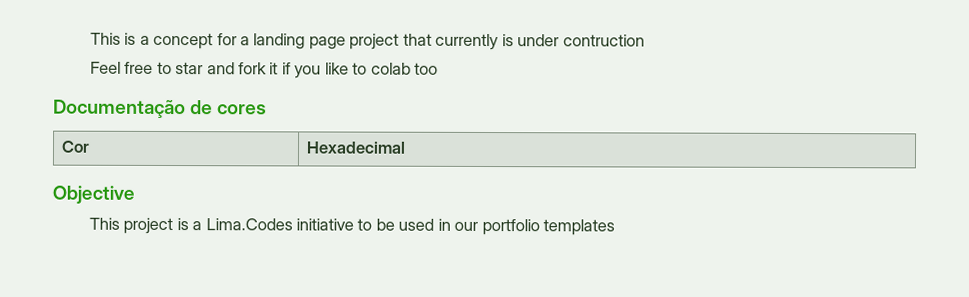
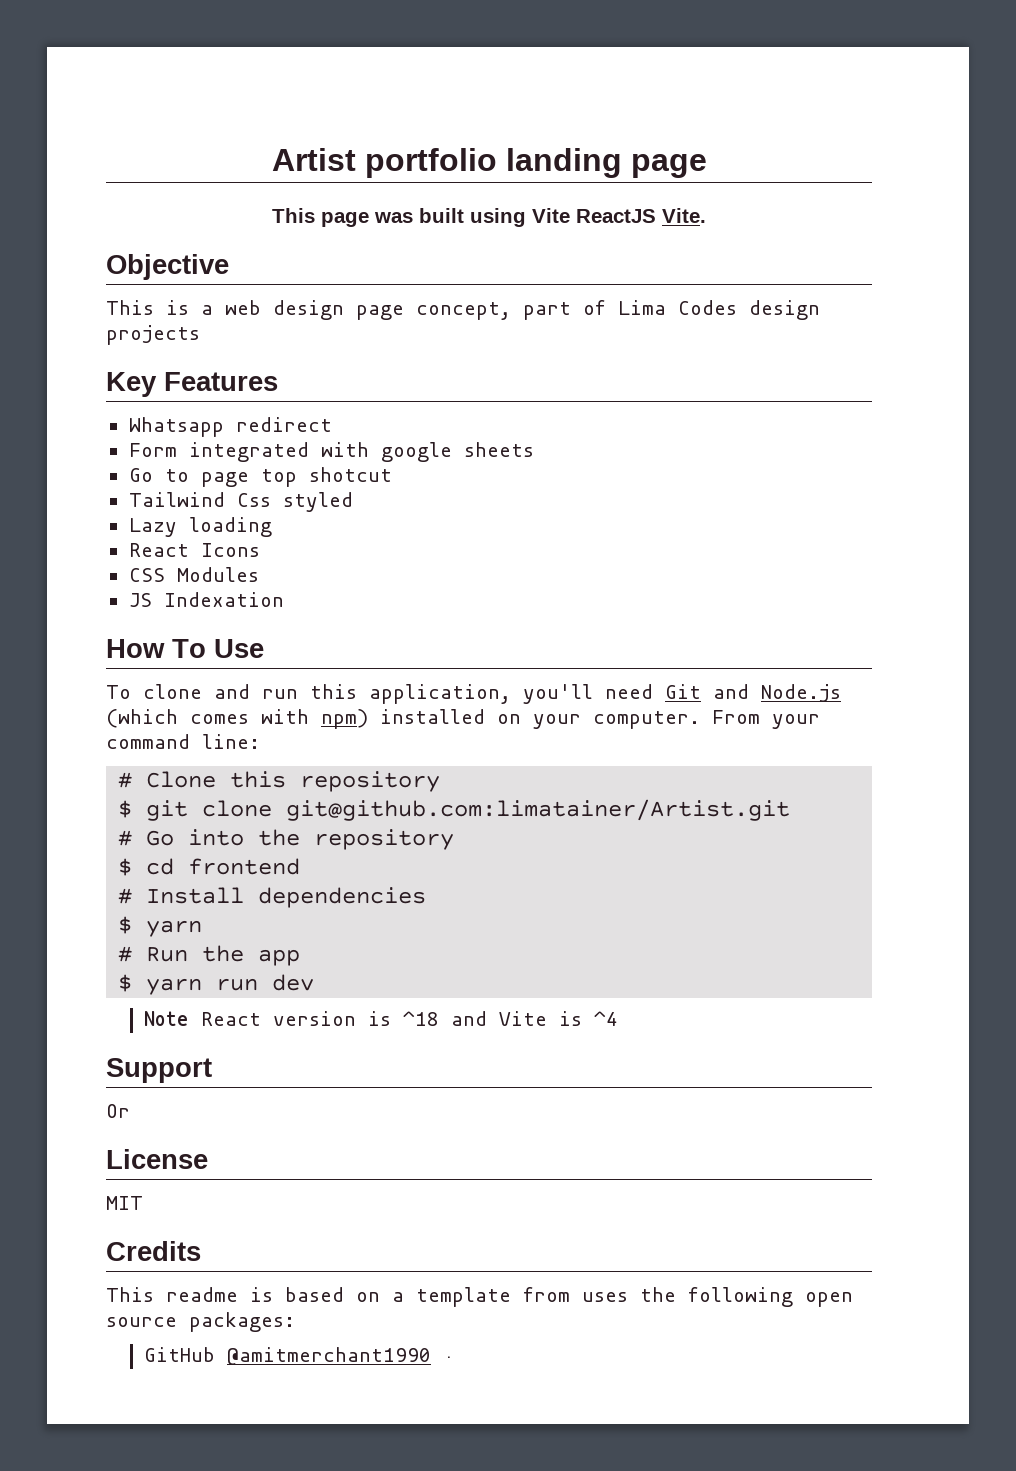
[89,32,645,51] [89,61,439,79] [53,99,268,119] [61,140,91,153] [306,141,407,154] This is a concept for a landing page project that currently is under contruction // Feel free to star and fork it if you like to colab too // Documentação de cores // Cor | Hexadecimal -> [271,148,707,178] [272,208,706,227] Artist portfolio landing page // This page was built using Vite ReactJS Vite.
[123,217,616,236] project is a Lima.Codes initiative to be used in our portfolio templates -> [166,300,820,320] [106,325,200,345] [106,372,278,397] [128,417,332,437] [128,442,534,462] [128,467,392,487] [128,492,353,512] [128,517,272,537] [128,543,260,557] [128,567,259,582] [128,592,284,607] [106,639,264,658] [106,684,841,704] [106,709,820,729] [106,734,260,749] [118,771,441,792] [118,799,791,821] [118,829,455,850] [118,858,301,876] [118,887,427,908] [118,916,203,937] [118,945,301,966] [118,974,315,995] [144,1011,619,1026] [106,1058,212,1083] [106,1104,130,1118] [106,1149,208,1169] [106,1196,143,1210] [106,1241,201,1261] [106,1287,853,1307] [106,1312,295,1332] [144,1347,456,1365] is a web design page concept, part of Lima Codes design projects // Key Features // Whatsapp redirect // Form integrated with google sheets // Go to page top shotcut // Tailwind Css styled // Lazy loading // React Icons // CSS Modules // JS Indexation // How To Use // To clone and run this application, you'll need Git and Node.js (which comes with npm) installed on your computer. From your command line: // # Clone this repository // $ git clone git@github.com:limatainer/Artist.git // # Go into the repository // $ cd frontend // # Install dependencies // $ yarn // # Run the app // $ yarn run dev // Note React version is ^18 and Vite is ^4 // Support // Or // License // MIT // Credits // This readme is based on a template from uses the following open source packages: // GitHub @amitmerchant1990 ·

